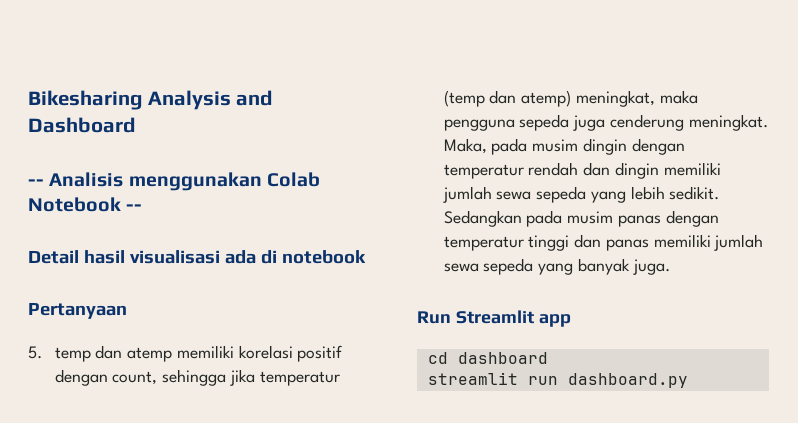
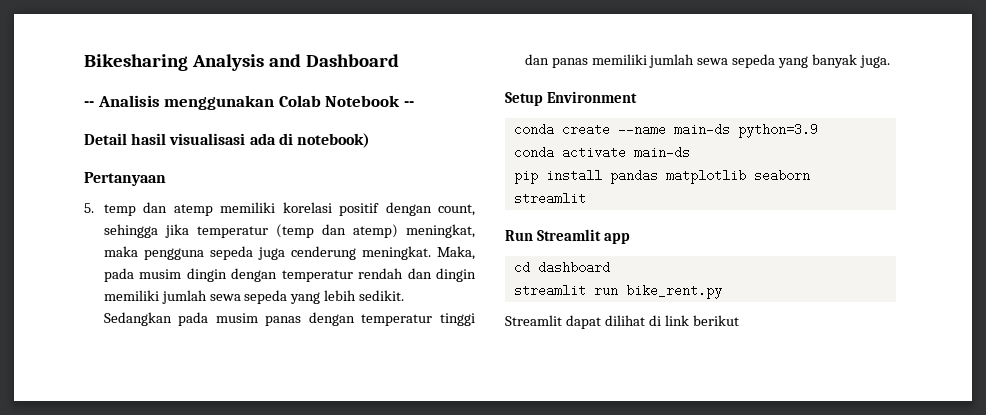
[281,250,366,264] notebook -> [296,133,370,148] notebook)
(670, 267) none -> [505,91,637,106] [513,123,818,138] [513,146,690,159] [513,169,810,184] [513,192,586,205] // Setup Environment // conda create --name main-ds python=3.9 // conda activate main-ds // pip install pandas matplotlib seaborn streamlit
[567,373,688,388] dashboard.py -> [625,284,722,299] [505,315,739,329] bike_rent.py // Streamlit dapat dilihat di link berikut

